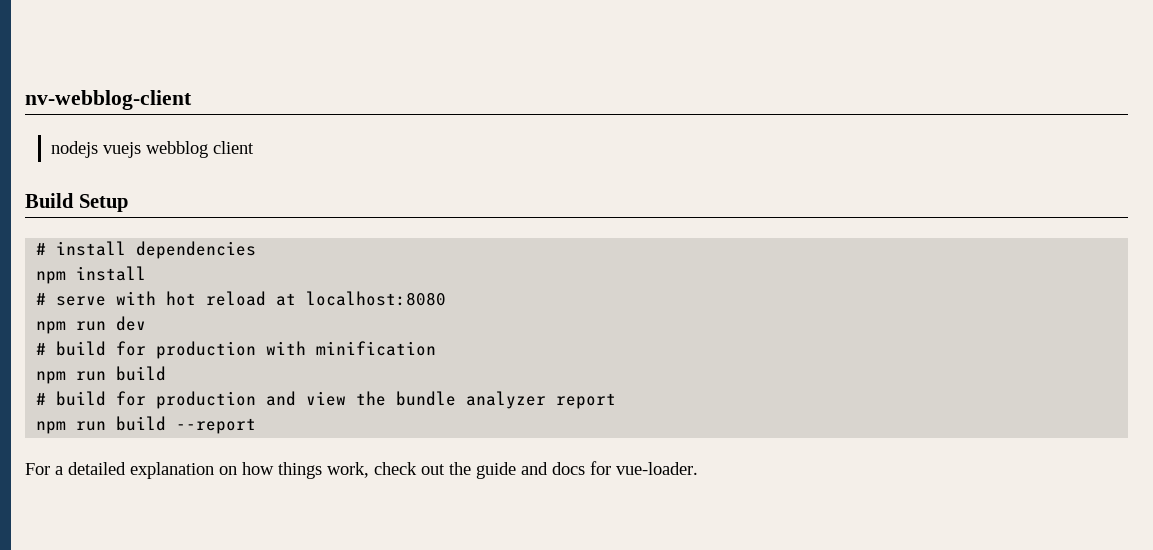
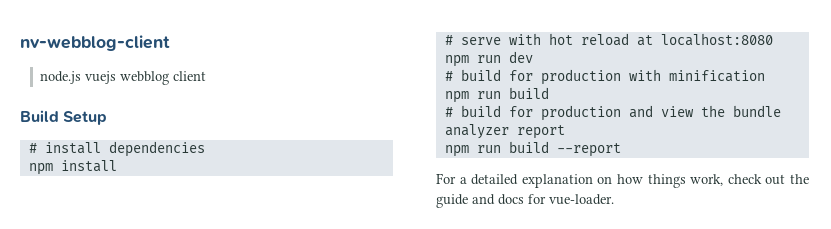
[51,141,99,158] nodejs -> [40,71,82,84] node.js

